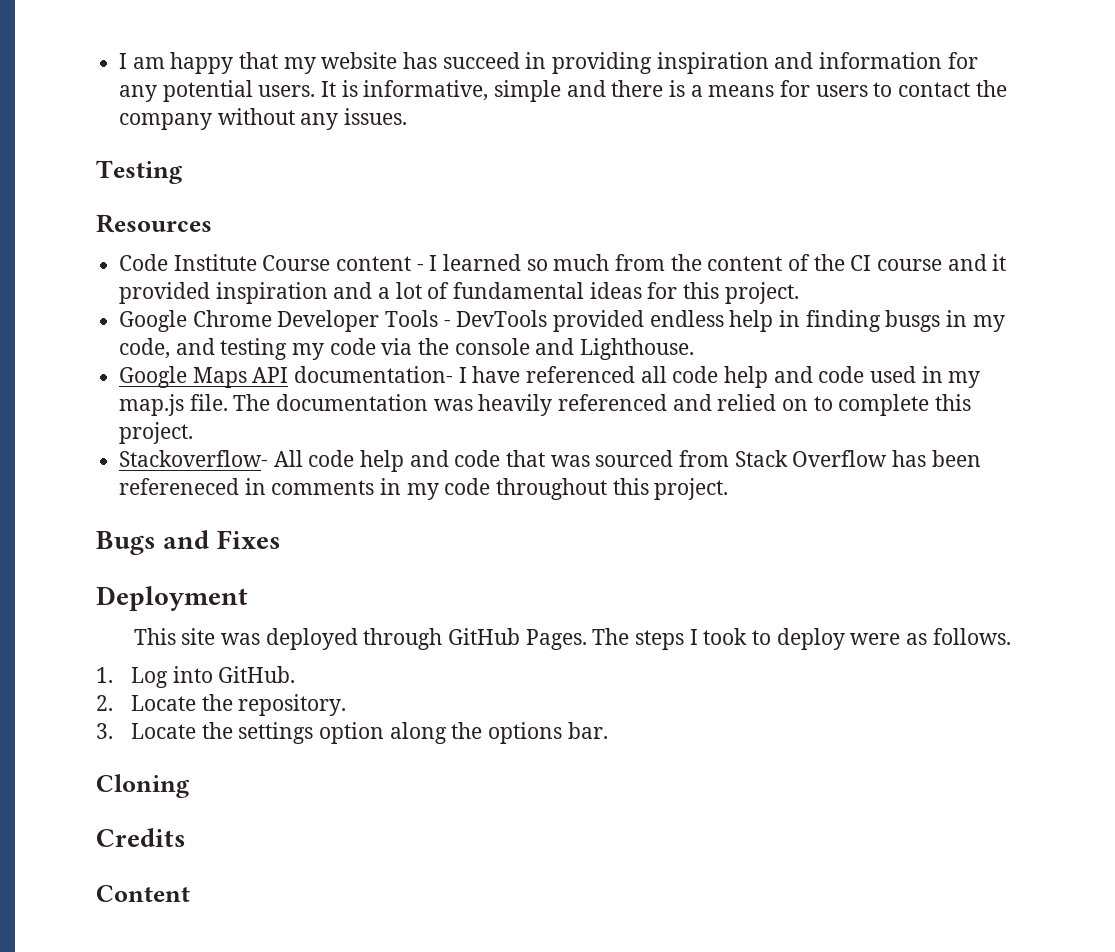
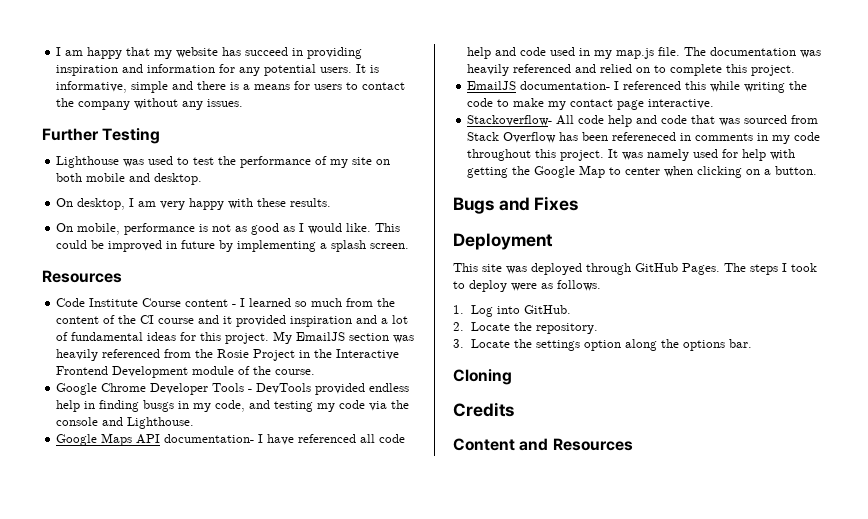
(408, 116) none -> [42,128,99,141] Further
(183, 172) none -> [56,156,391,168] [56,173,203,185] [56,198,332,210] [56,223,401,235] [56,240,410,252] // Lighthouse was used to test the performance of my site on both mobile and desktop. // On desktop, I am very happy with these results. // On mobile, performance is not as good as I would like. This could be improved in future by implementing a splash screen.
(799, 293) none -> [273,331,415,344] [56,349,400,361] [56,366,316,378] My EmailJS section was heavily referenced from the Rosie Project in the Interactive Frontend Development module of the course.
(194, 433) none -> [467,81,808,93] [467,98,715,110] // EmailJS documentation- I referenced this while writing the code to make my contact page interactive.
(729, 489) none -> [608,149,796,161] [467,165,818,178] It was namely used for help with getting the Google Map to center when clicking on a button.
(190, 893) none -> [519,438,633,451] and Resources

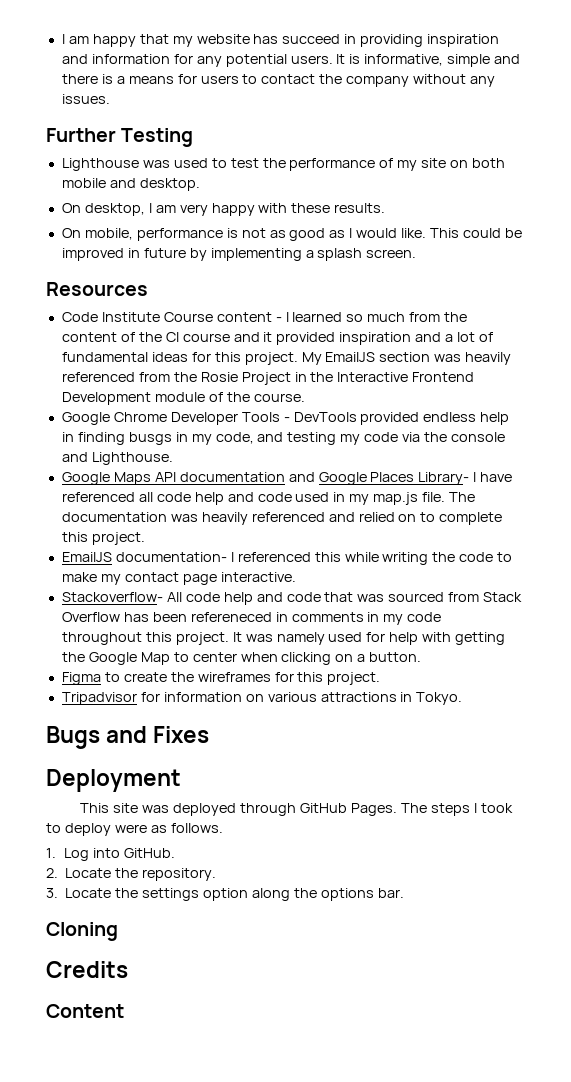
[164,434,255,443] documentation- -> [179,472,470,485] documentation and Google Places Library-
(818, 170) none -> [61,672,381,685] [61,692,463,705] // Figma to create the wireframes for this project. // Tripadvisor for information on various attractions in Tokyo.
[519,438,633,451] and Resources -> (124, 1011) none

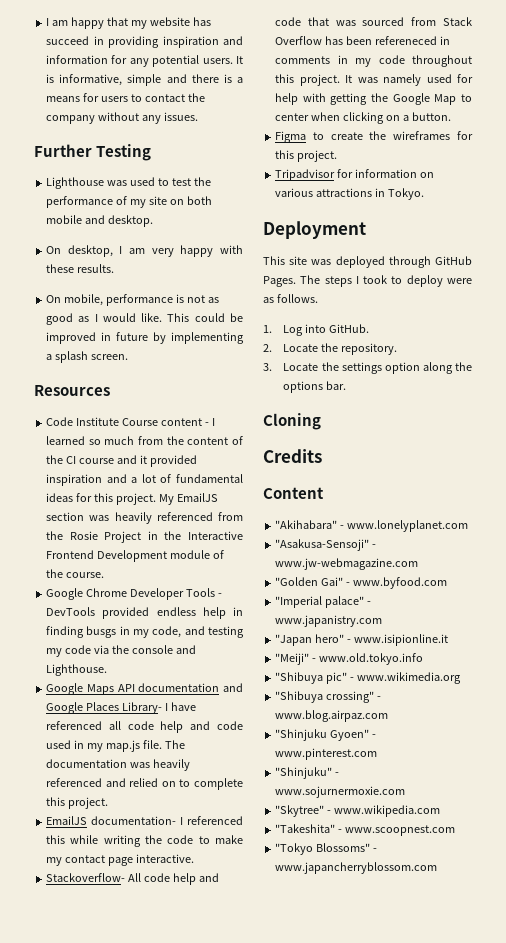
[46,726,210,749] // Bugs and Fixes -> (425, 194) none
(124, 1011) none -> [275,520,469,532] [275,539,377,551] [275,558,419,570] [275,577,448,589] [275,596,372,608] [275,615,383,627] [275,634,449,646] [275,653,424,665] [275,672,462,684] [275,691,382,703] [275,710,389,722] [275,729,377,741] [275,748,378,760] [275,767,340,779] [275,786,406,798] [275,805,441,817] [275,824,456,836] [275,843,378,855] [275,862,438,874] // "Akihabara" - www.lonelyplanet.com // "Asakusa-Sensoji" - www.jw-webmagazine.com // "Golden Gai" - www.byfood.com // "Imperial palace" - www.japanistry.com // "Japan hero" - www.isipionline.it // "Meiji" - www.old.tokyo.info // "Shibuya pic" - www.wikimedia.org // "Shibuya crossing" - www.blog.airpaz.com // "Shinjuku Gyoen" - www.pinterest.com // "Shinjuku" - www.sojurnermoxie.com // "Skytree" - www.wikipedia.com // "Takeshita" - www.scoopnest.com // "Tokyo Blossoms" - www.japancherryblossom.com

